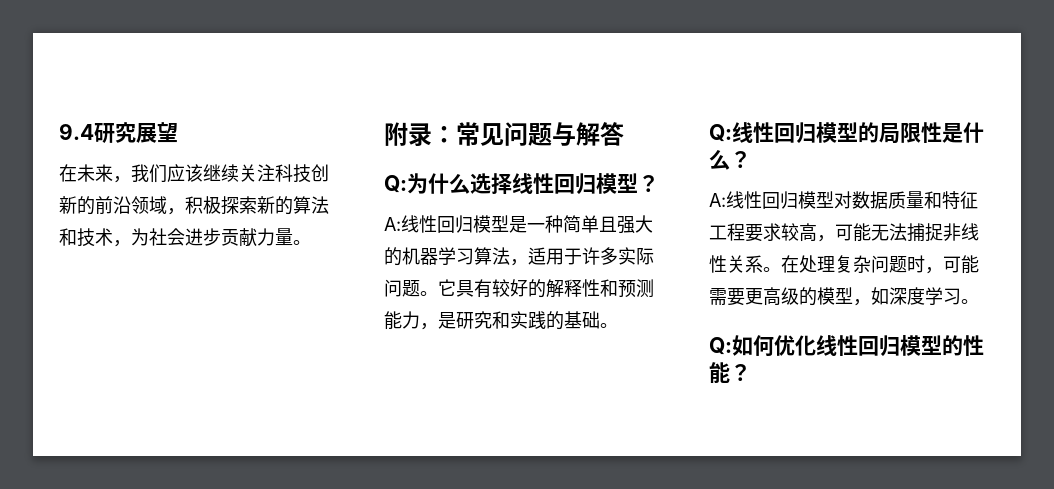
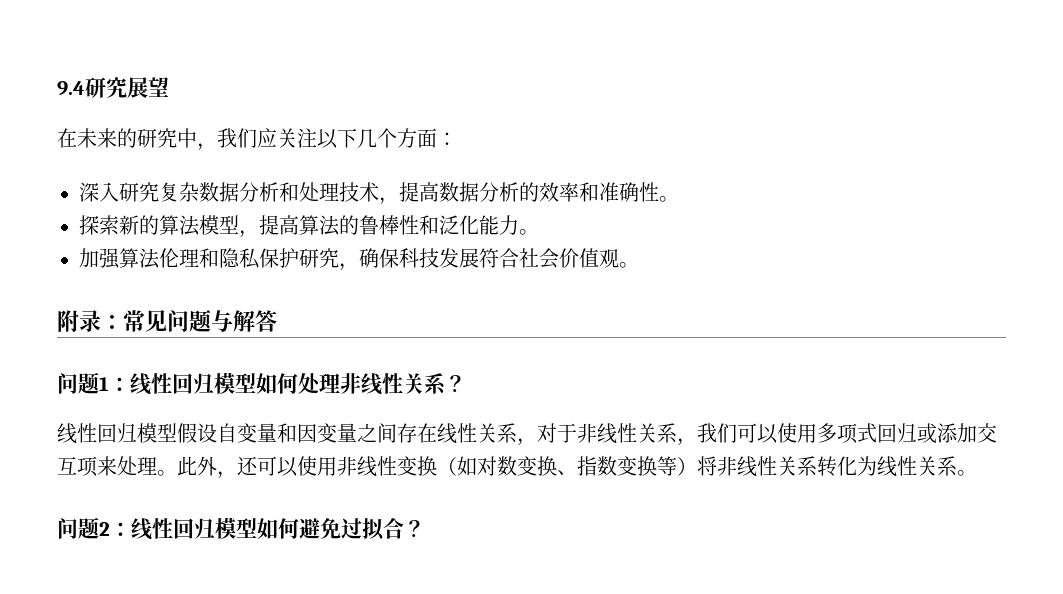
[113,164,329,183] [59,196,329,215] [59,228,293,247] ，我们应该继续关注科技创新的前沿领域，积极探索新的算法和技术，为社会进步贡献力量 -> [117,128,457,151] [79,182,679,205] [79,215,539,238] [79,248,619,271] 的研究中，我们应关注以下几个方面： // 深入研究复杂数据分析和处理技术，提高数据分析的效率和准确性。 // 探索新的算法模型，提高算法的鲁棒性和泛化能力。 // 加强算法伦理和隐私保护研究，确保科技发展符合社会价值观
[384,173,659,195] [384,215,653,234] [384,247,654,266] [384,279,654,298] [384,311,618,330] [709,122,984,144] [709,150,751,170] [709,191,978,209] [709,223,979,242] [709,255,979,274] [709,287,979,306] [709,335,984,357] [709,362,730,383] Q:为什么选择线性回归模型？ // A:线性回归模型是一种简单且强大的机器学习算法，适用于许多实际问题。它具有较好的解释性和预测能力，是研究和实践的基础。 // Q:线性回归模型的局限性是什么？ // A:线性回归模型对数据质量和特征工程要求较高，可能无法捕捉非线性关系。在处理复杂问题时，可能需要更高级的模型，如深度学习。 // Q:如何优化线性回归模型的性能 -> [57,372,466,395] [57,423,997,446] [57,456,977,479] [57,517,404,540] 问题1：线性回归模型如何处理非线性关系？ // 线性回归模型假设自变量和因变量之间存在线性关系，对于非线性关系，我们可以使用多项式回归或添加交互项来处理。此外，还可以使用非线性变换（如对数变换、指数变换等）将非线性关系转化为线性关系。 // 问题2：线性回归模型如何避免过拟合

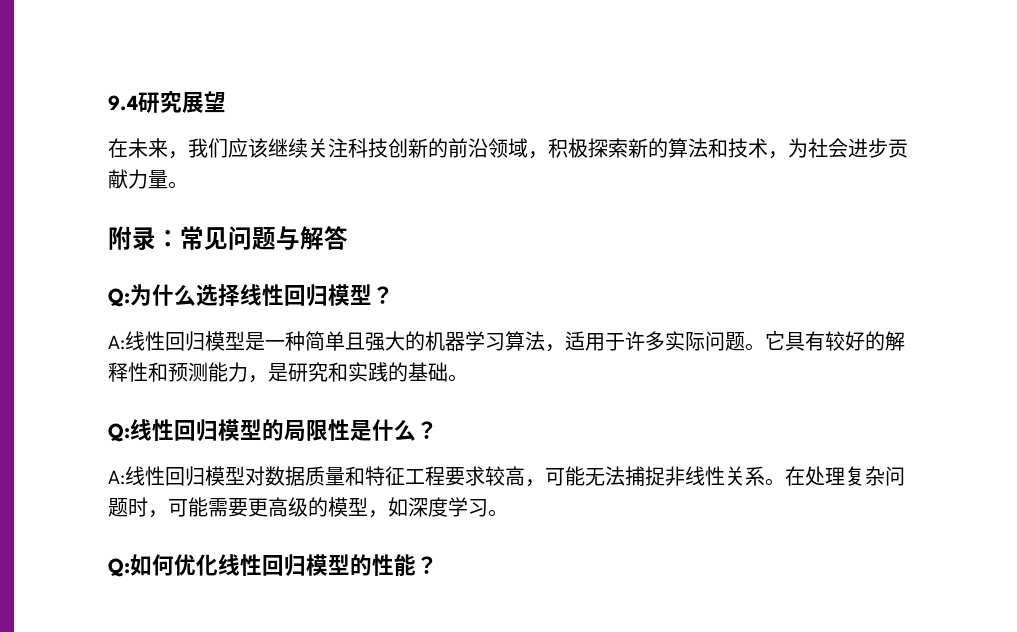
[117,128,457,151] [79,182,679,205] [79,215,539,238] [79,248,619,271] 的研究中，我们应关注以下几个方面： // 深入研究复杂数据分析和处理技术，提高数据分析的效率和准确性。 // 探索新的算法模型，提高算法的鲁棒性和泛化能力。 // 加强算法伦理和隐私保护研究，确保科技发展符合社会价值观 -> [168,138,908,159] [108,169,168,189] ，我们应该继续关注科技创新的前沿领域，积极探索新的算法和技术，为社会进步贡献力量
[57,372,466,395] [57,423,997,446] [57,456,977,479] [57,517,404,540] 问题1：线性回归模型如何处理非线性关系？ // 线性回归模型假设自变量和因变量之间存在线性关系，对于非线性关系，我们可以使用多项式回归或添加交互项来处理。此外，还可以使用非线性变换（如对数变换、指数变换等）将非线性关系转化为线性关系。 // 问题2：线性回归模型如何避免过拟合 -> [108,284,394,307] [108,331,905,352] [108,362,468,383] [108,419,438,442] [108,466,905,487] [108,497,508,518] [108,554,416,577] Q:为什么选择线性回归模型？ // A:线性回归模型是一种简单且强大的机器学习算法，适用于许多实际问题。它具有较好的解释性和预测能力，是研究和实践的基础。 // Q:线性回归模型的局限性是什么？ // A:线性回归模型对数据质量和特征工程要求较高，可能无法捕捉非线性关系。在处理复杂问题时，可能需要更高级的模型，如深度学习。 // Q:如何优化线性回归模型的性能

